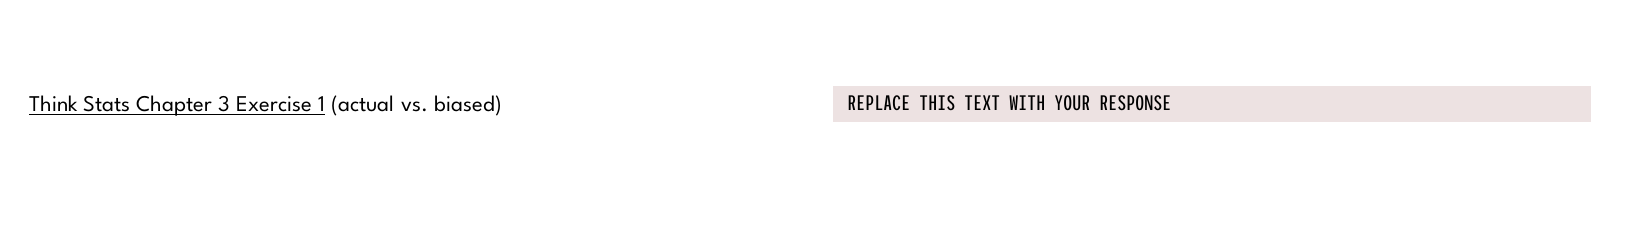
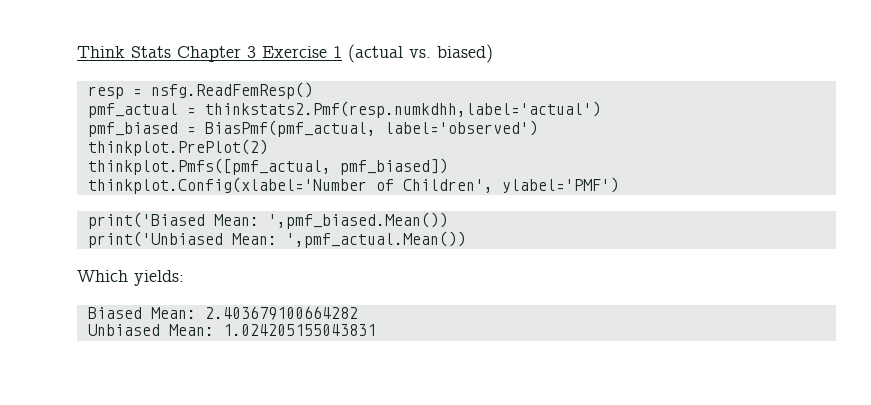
[846,95,1171,111] REPLACE THIS TEXT WITH YOUR RESPONSE -> [87,82,313,99] [87,101,601,118] [87,120,538,137] [87,139,268,156] [87,158,448,175] [87,177,619,194] [87,212,448,229] [87,231,466,248] [77,270,184,286] [87,306,358,320] [87,324,376,336] resp = nsfg.ReadFemResp() // pmf_actual = thinkstats2.Pmf(resp.numkdhh,label='actual') // pmf_biased = BiasPmf(pmf_actual, label='observed') // thinkplot.PrePlot(2) // thinkplot.Pmfs([pmf_actual, pmf_biased]) // thinkplot.Config(xlabel='Number of Children', ylabel='PMF') // print('Biased Mean: ',pmf_biased.Mean()) // print('Unbiased Mean: ',pmf_actual.Mean()) // Which yields: // Biased Mean: 2.403679100664282 // Unbiased Mean: 1.024205155043831

